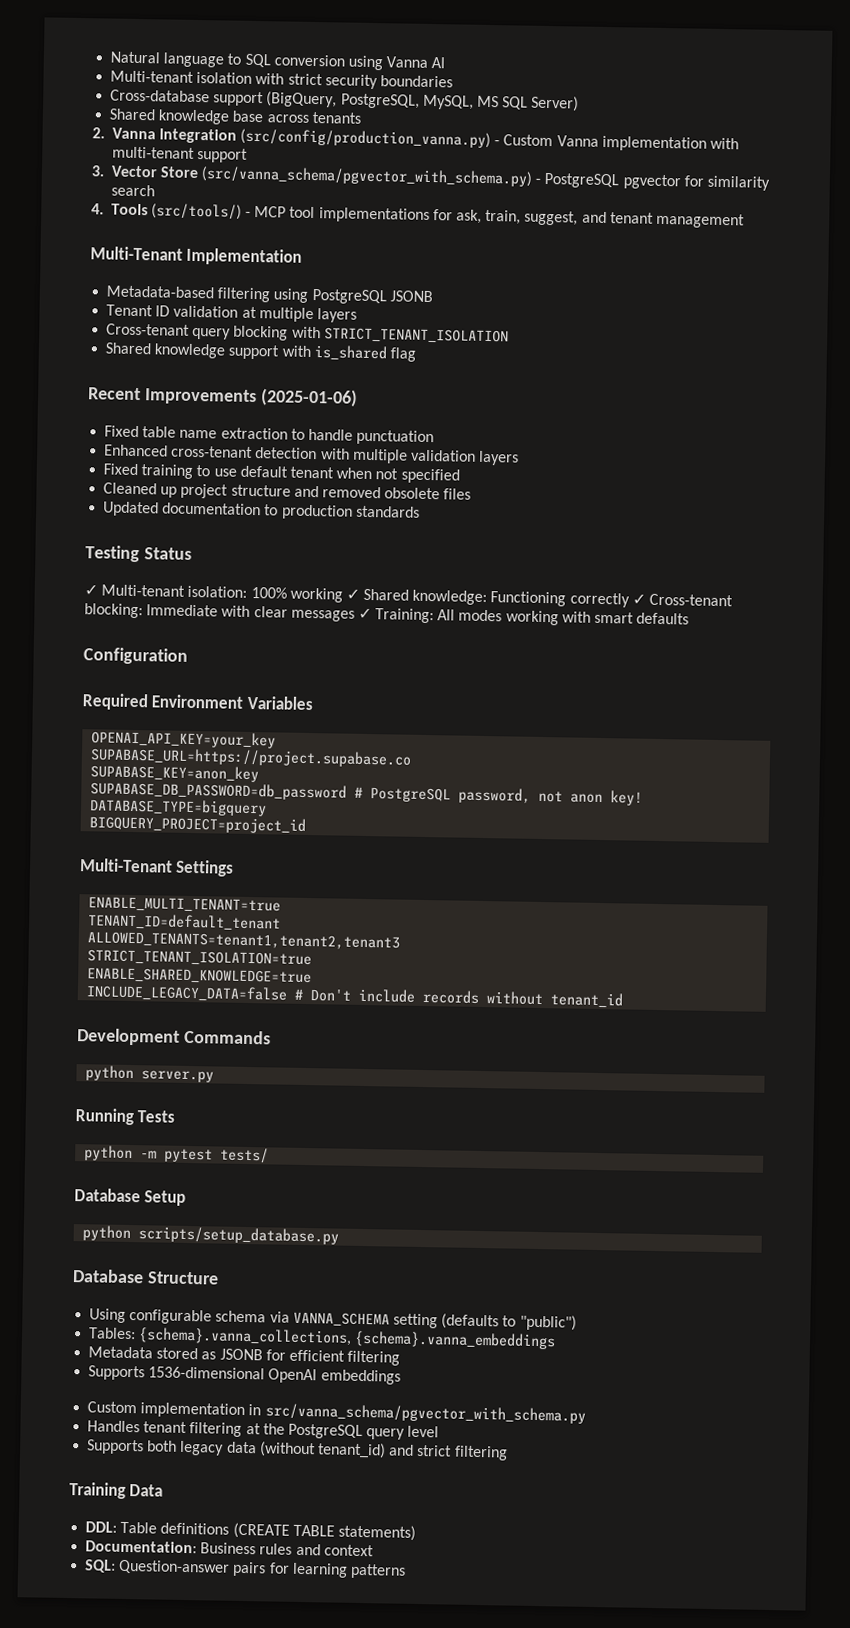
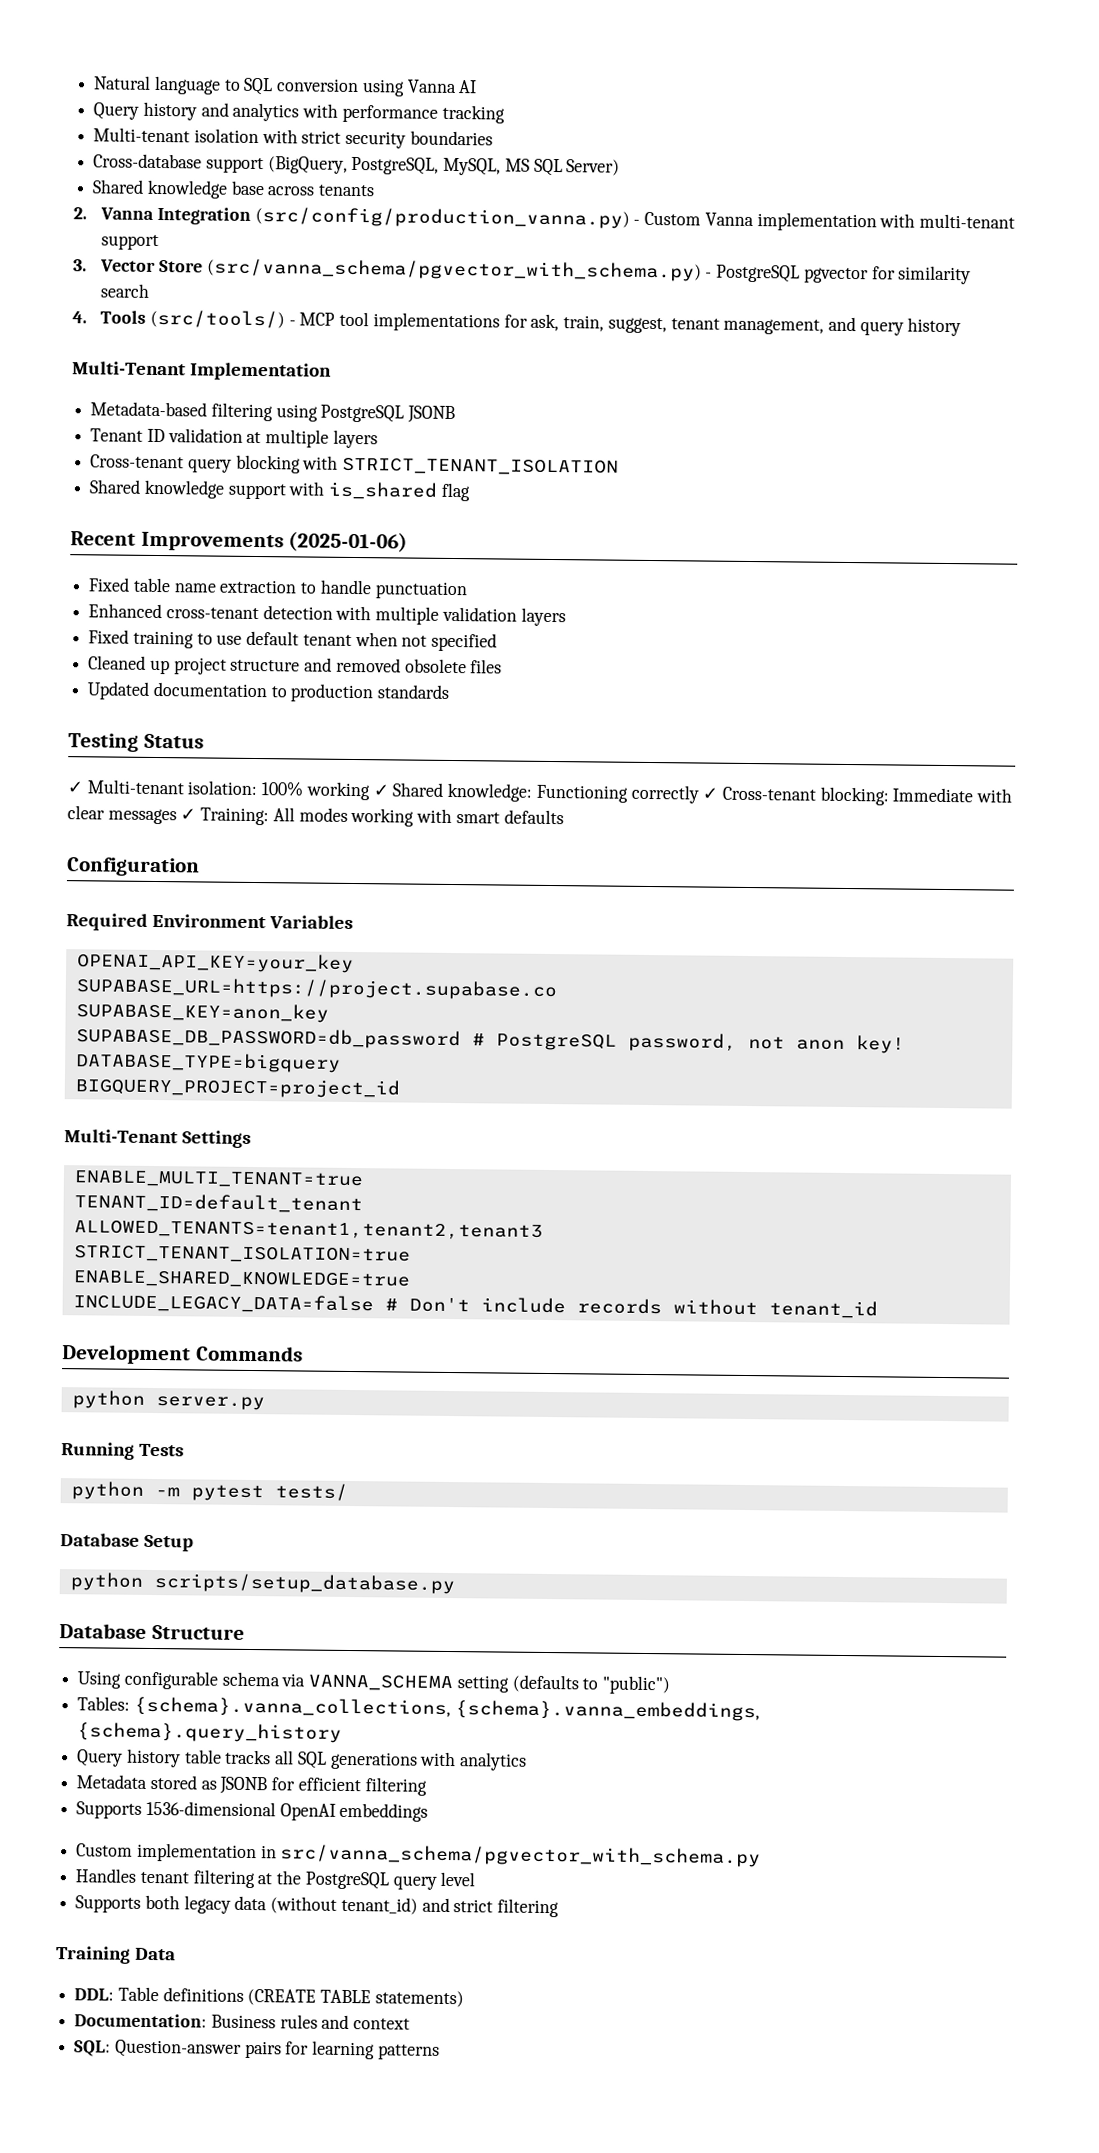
(446, 63) none -> [93,101,505,124] // Query history and analytics with performance tracking
[581,211,745,229] and tenant management -> [670,316,962,337] tenant management, and query history
[354,1330,557,1350] {schema}.vanna_embeddings -> [454,1700,760,1722] [77,1722,343,1743] [76,1748,528,1771] {schema}.vanna_embeddings, {schema}.query_history // Query history table tracks all SQL generations with analytics

